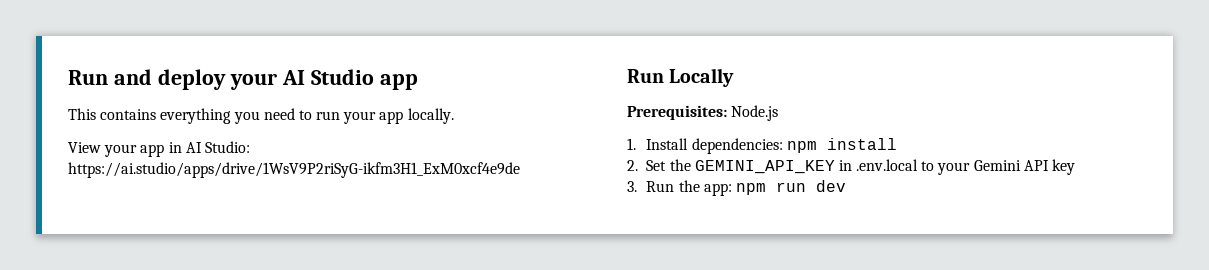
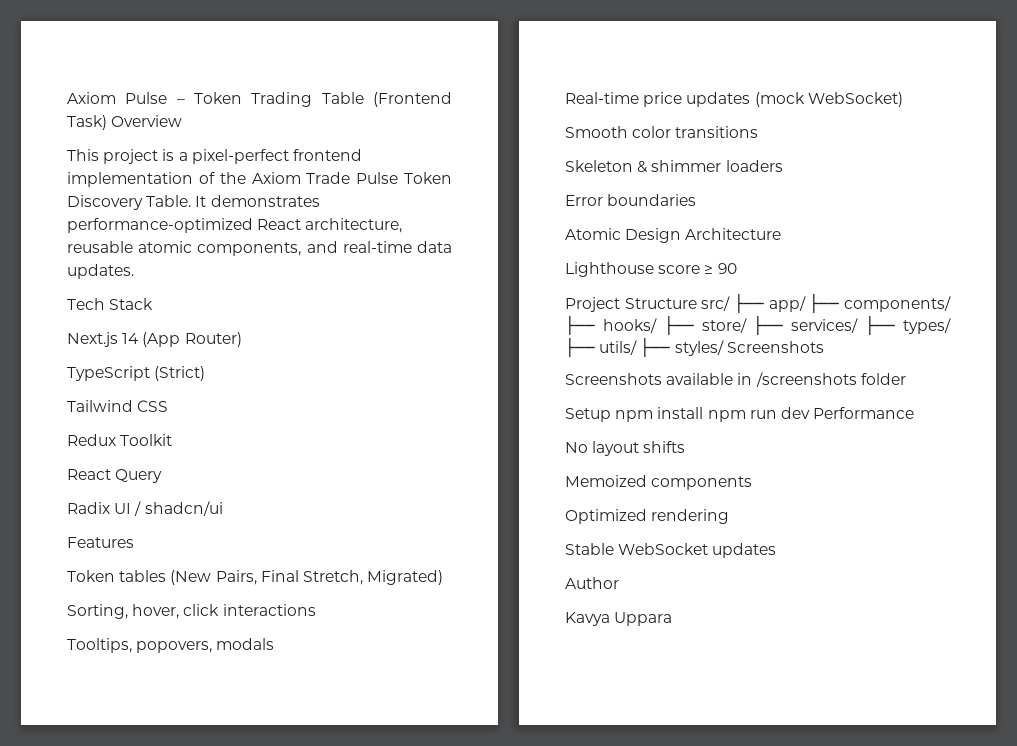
[68,69,418,90] [68,108,454,124] [68,141,250,157] [68,162,520,178] [627,68,735,87] [627,105,779,121] [627,138,897,154] [627,159,1076,175] [627,180,846,196] Run and deploy your AI Studio app // This contains everything you need to run your app locally. // View your app in AI Studio: https://ai.studio/apps/drive/1WsV9P2riSyG-ikfm3H1_ExM0xcf4e9de // Run Locally // Prerequisites: Node.js // 1. Install dependencies: npm install // 2. Set the GEMINI_API_KEY in .env.local to your Gemini API key // 3. Run the app: npm run dev -> [67,92,452,107] [67,115,183,130] [67,149,362,164] [67,172,452,187] [67,195,320,210] [67,218,403,233] [67,241,452,256] [67,264,134,279] [67,298,154,310] [67,332,242,347] [67,366,206,381] [67,400,169,412] [67,434,173,446] [67,469,163,483] [67,501,223,516] [67,537,134,548] [67,570,444,585] [67,604,316,619] [67,638,275,653] [565,92,903,107] [565,126,759,138] [565,160,783,173] [565,194,697,206] [565,228,782,243] [565,262,737,277] [565,293,951,313] [565,315,951,335] [565,337,824,357] [565,372,906,387] [565,407,915,422] [565,441,686,456] [565,475,753,490] [565,509,730,524] [565,543,777,558] [565,577,619,589] [565,612,673,626] Axiom Pulse – Token Trading Table (Frontend Task) Overview // This project is a pixel-perfect frontend implementation of the Axiom Trade Pulse Token Discovery Table. It demonstrates performance-optimized React architecture, reusable atomic components, and real-time data updates. // Tech Stack // Next.js 14 (App Router) // TypeScript (Strict) // Tailwind CSS // Redux Toolkit // React Query // Radix UI / shadcn/ui // Features // Token tables (New Pairs, Final Stretch, Migrated) // Sorting, hover, click interactions // Tooltips, popovers, modals // Real-time price updates (mock WebSocket) // Smooth color transitions // Skeleton & shimmer loaders // Error boundaries // Atomic Design Architecture // Lighthouse score ≥ 90 // Project Structure src/ ├── app/ ├── components/ ├── hooks/ ├── store/ ├── services/ ├── types/ ├── utils/ ├── styles/ Screenshots // Screenshots available in /screenshots folder // Setup npm install npm run dev Performance // No layout shifts // Memoized components // Optimized rendering // Stable WebSocket updates // Author // Kavya Uppara

